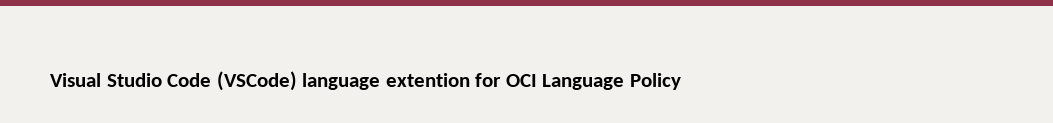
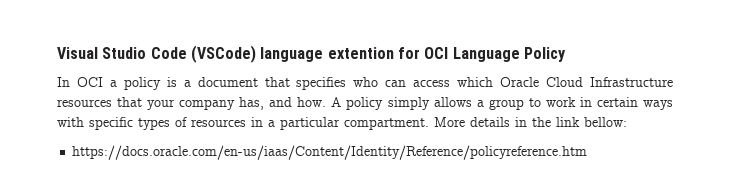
(681, 81) none -> [57,77,673,90] [57,97,673,110] [57,117,627,130] [72,145,588,160] // In OCI a policy is a document that specifies who can access which Oracle Cloud Infrastructure resources that your company has, and how. A policy simply allows a group to work in certain ways with specific types of resources in a particular compartment. More details in the link bellow: // https://docs.oracle.com/en-us/iaas/Content/Identity/Reference/policyreference.htm

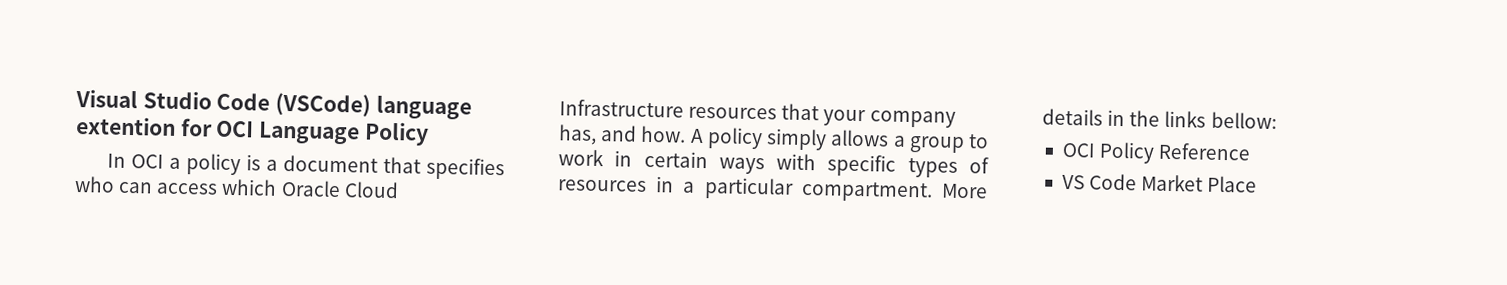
[556,117,580,127] link -> [1164,110,1207,128] links
[72,145,588,160] https://docs.oracle.com/en-us/iaas/Content/Identity/Reference/policyreference.htm -> [1061,141,1252,164] [1061,173,1258,193] OCI Policy Reference // VS Code Market Place

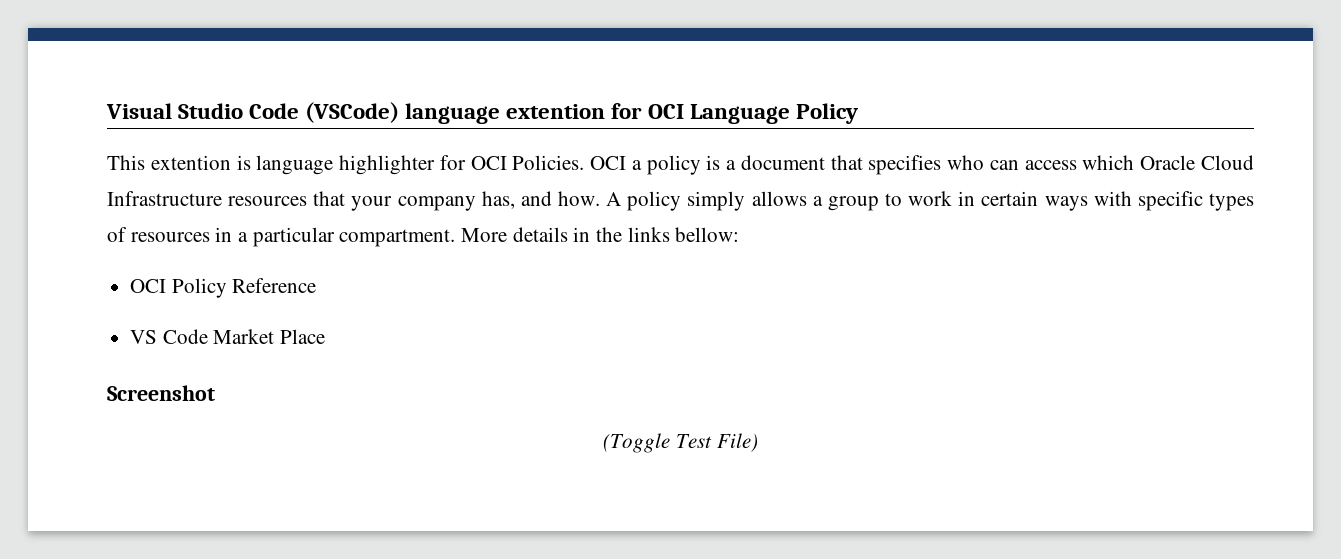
[107,153,127,168] In -> [107,155,585,175] This extention is language highlighter for OCI Policies.
(1258, 184) none -> [107,385,215,401] [603,433,758,453] // Screenshot // (Toggle Test File)

